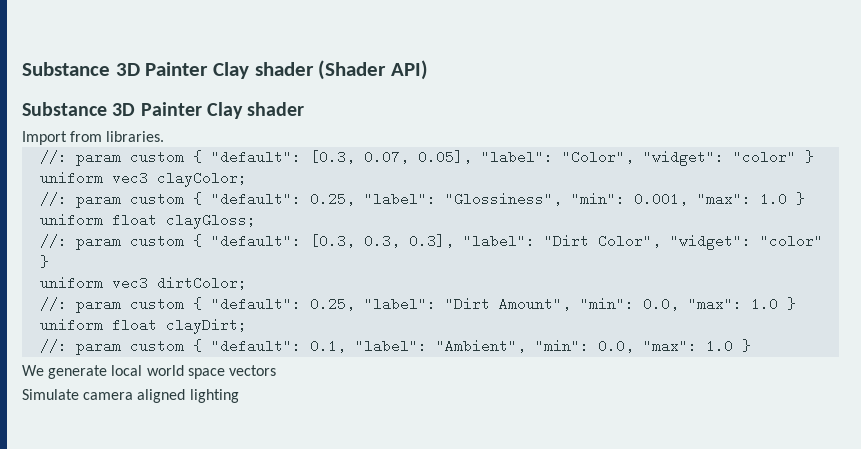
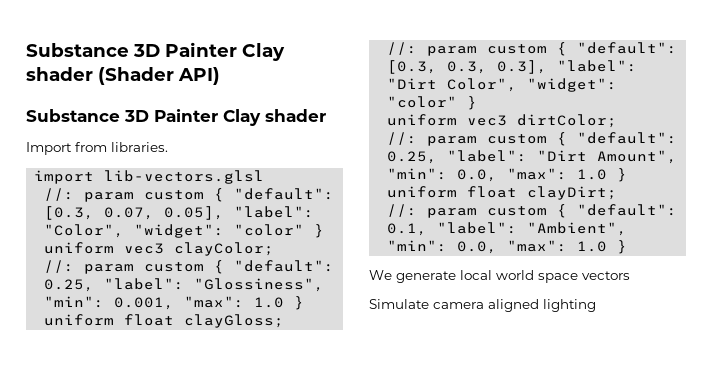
(165, 136) none -> [34,170,265,184] // import lib-vectors.glsl

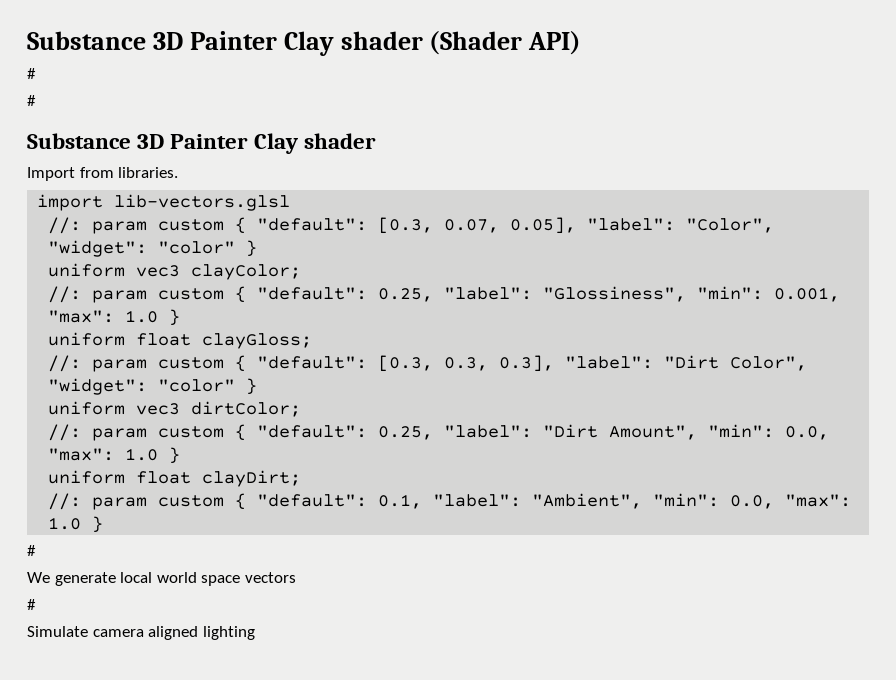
(220, 76) none -> [27,68,36,79] [27,95,36,106] // # // #
(628, 247) none -> [27,545,36,556] // #
(630, 275) none -> [27,599,36,610] // #

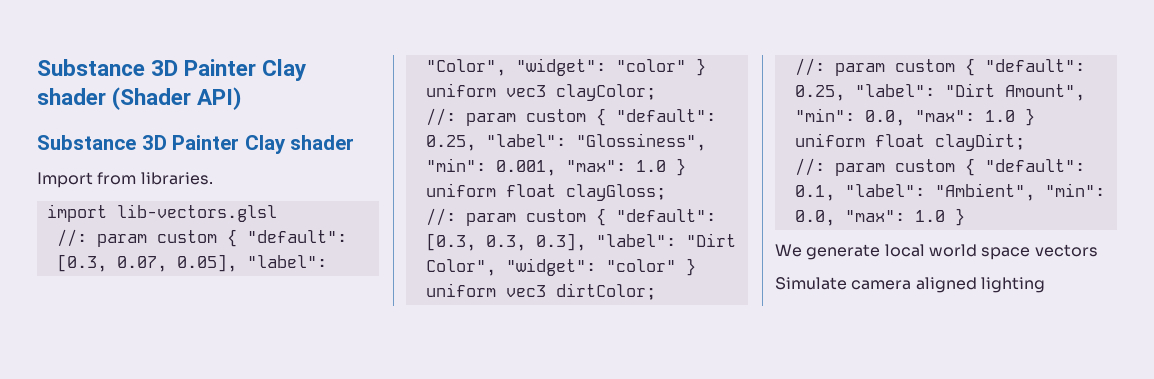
[27,68,36,79] [27,95,36,106] // # // # -> (242, 98) none
[27,545,36,556] // # -> (965, 217) none
[27,599,36,610] // # -> (1098, 250) none

